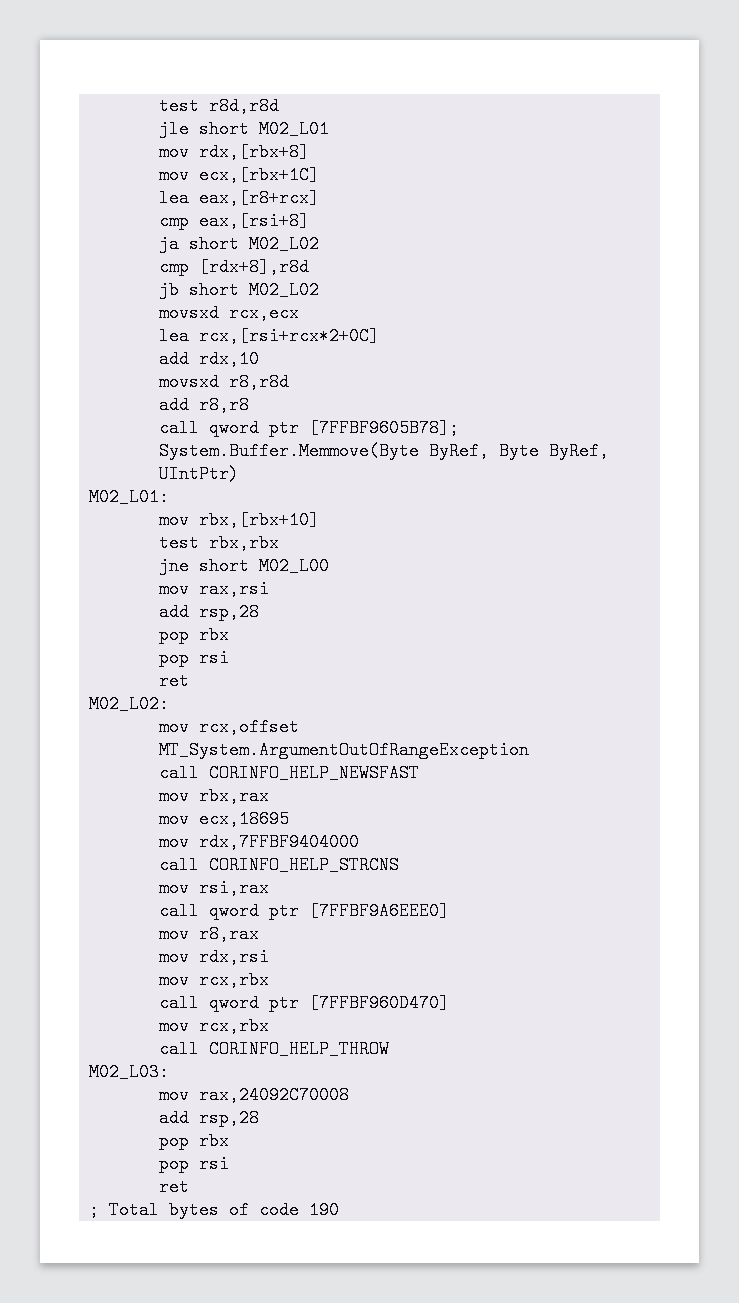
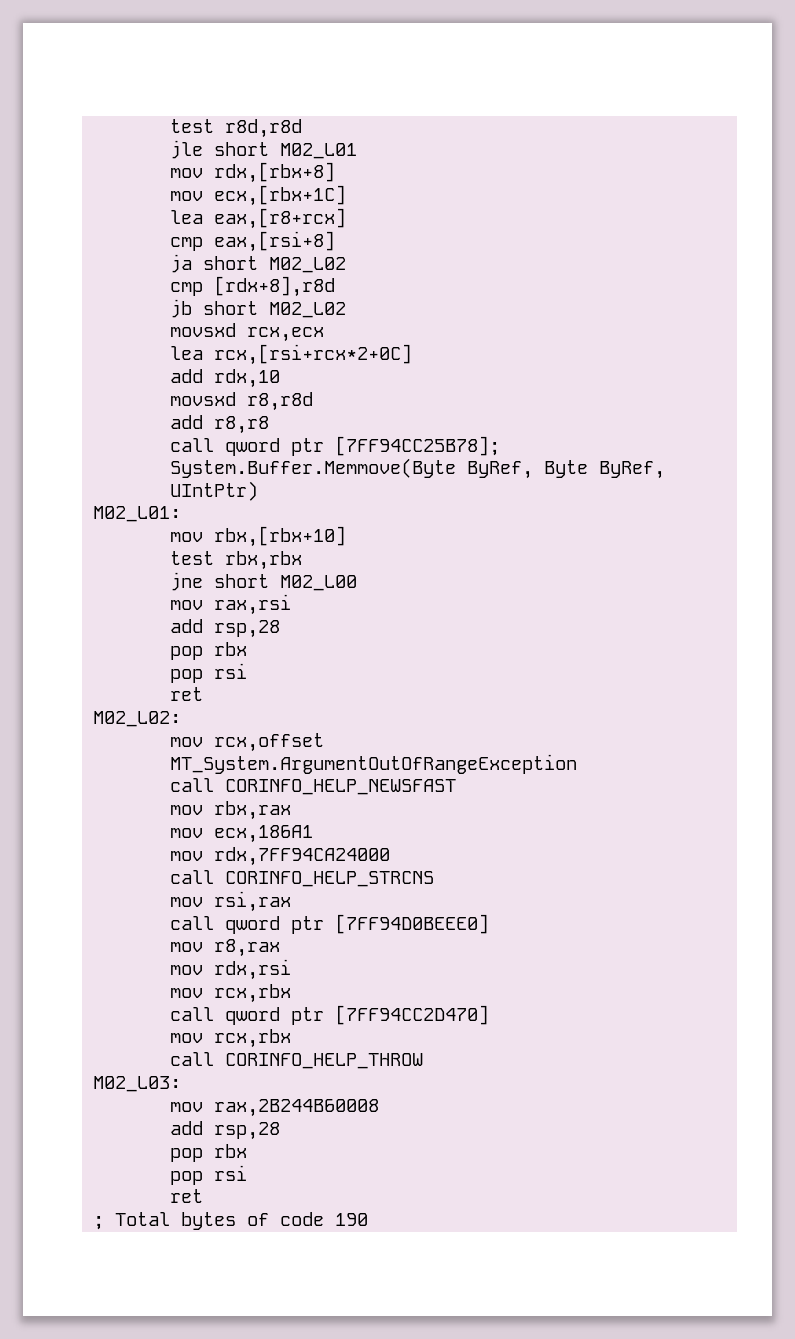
[308,419,459,437] [7FFBF9605B78]; -> [335,436,501,456] [7FF94CC25B78];
[198,810,289,828] [158,833,359,851] ecx,18695 // mov rdx,7FFBF9404000 -> [214,825,314,843] [170,847,391,866] ecx,186A1 // mov rdx,7FF94CA24000
[308,902,449,920] [7FFBF9A6EEE0] -> [335,914,490,934] [7FF94D0BEEE0]
[308,994,449,1012] [7FFBF960D470] -> [335,1005,490,1025] [7FF94CC2D470]
[198,1086,349,1104] rax,24092C70008 -> [214,1099,380,1117] rax,2B244B60008

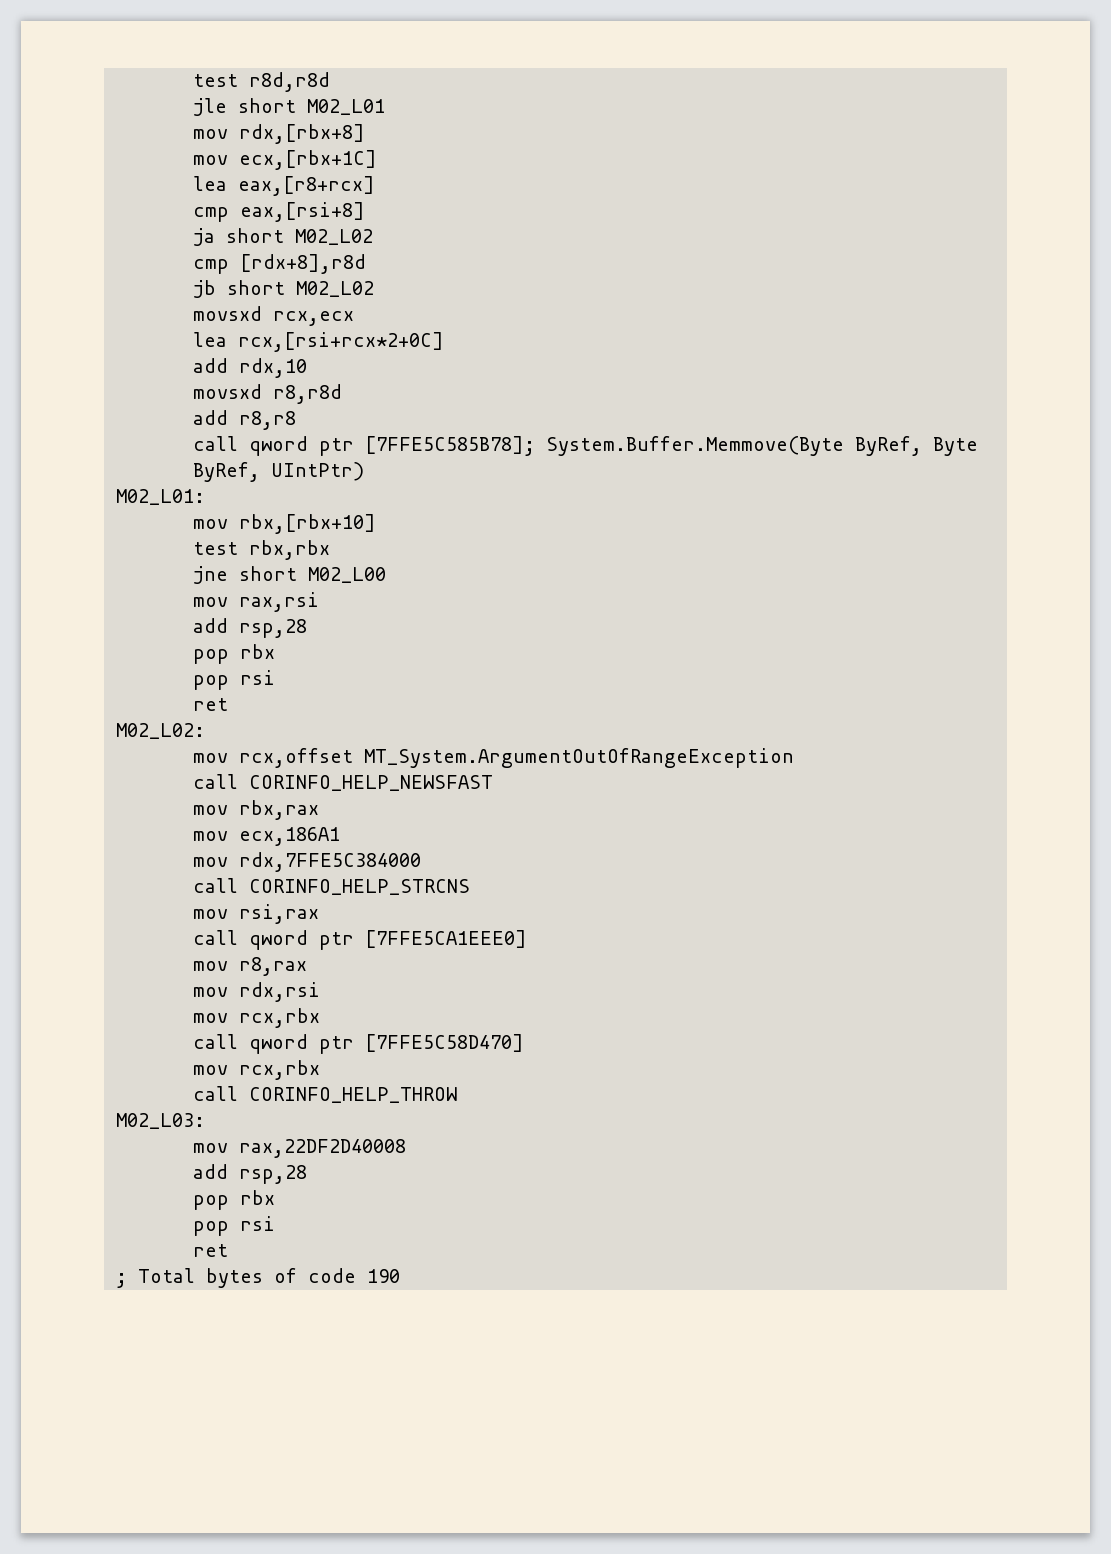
[335,436,501,456] [7FF94CC25B78]; -> [364,436,535,456] [7FFE5C585B78];
[214,847,391,866] rdx,7FF94CA24000 -> [238,852,421,872] rdx,7FFE5C384000
[335,914,490,934] [7FF94D0BEEE0] -> [364,930,527,948] [7FFE5CA1EEE0]
[335,1005,490,1025] [7FF94CC2D470] -> [364,1034,524,1052] [7FFE5C58D470]
[214,1099,380,1117] rax,2B244B60008 -> [238,1139,406,1158] rax,22DF2D40008

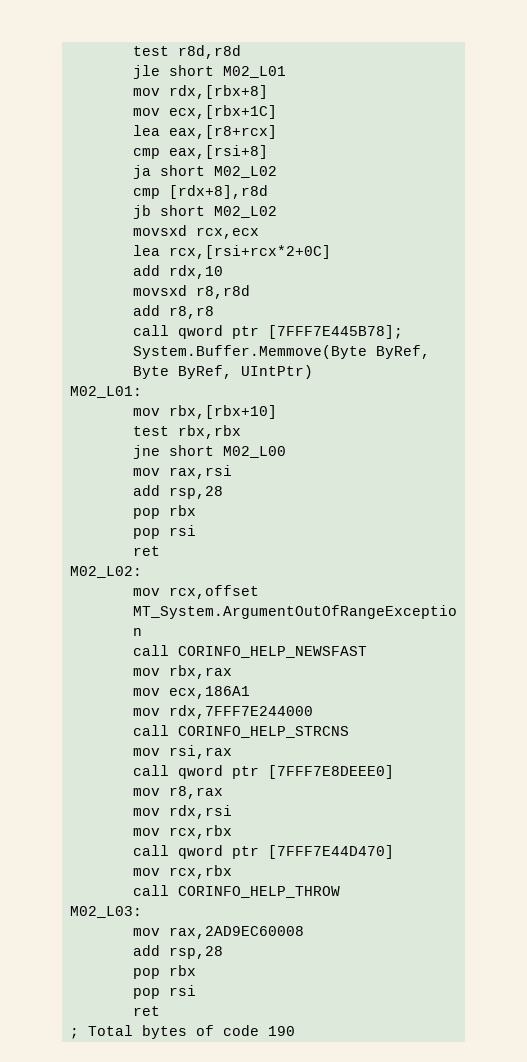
[364,436,535,456] [7FFE5C585B78]; -> [267,325,403,339] [7FFF7E445B78];
[238,852,421,872] rdx,7FFE5C384000 -> [168,705,313,719] rdx,7FFF7E244000
[364,930,527,948] [7FFE5CA1EEE0] -> [267,765,394,779] [7FFF7E8DEEE0]
[364,1034,524,1052] [7FFE5C58D470] -> [267,845,394,859] [7FFF7E44D470]
[238,1139,406,1158] rax,22DF2D40008 -> [168,926,304,939] rax,2AD9EC60008

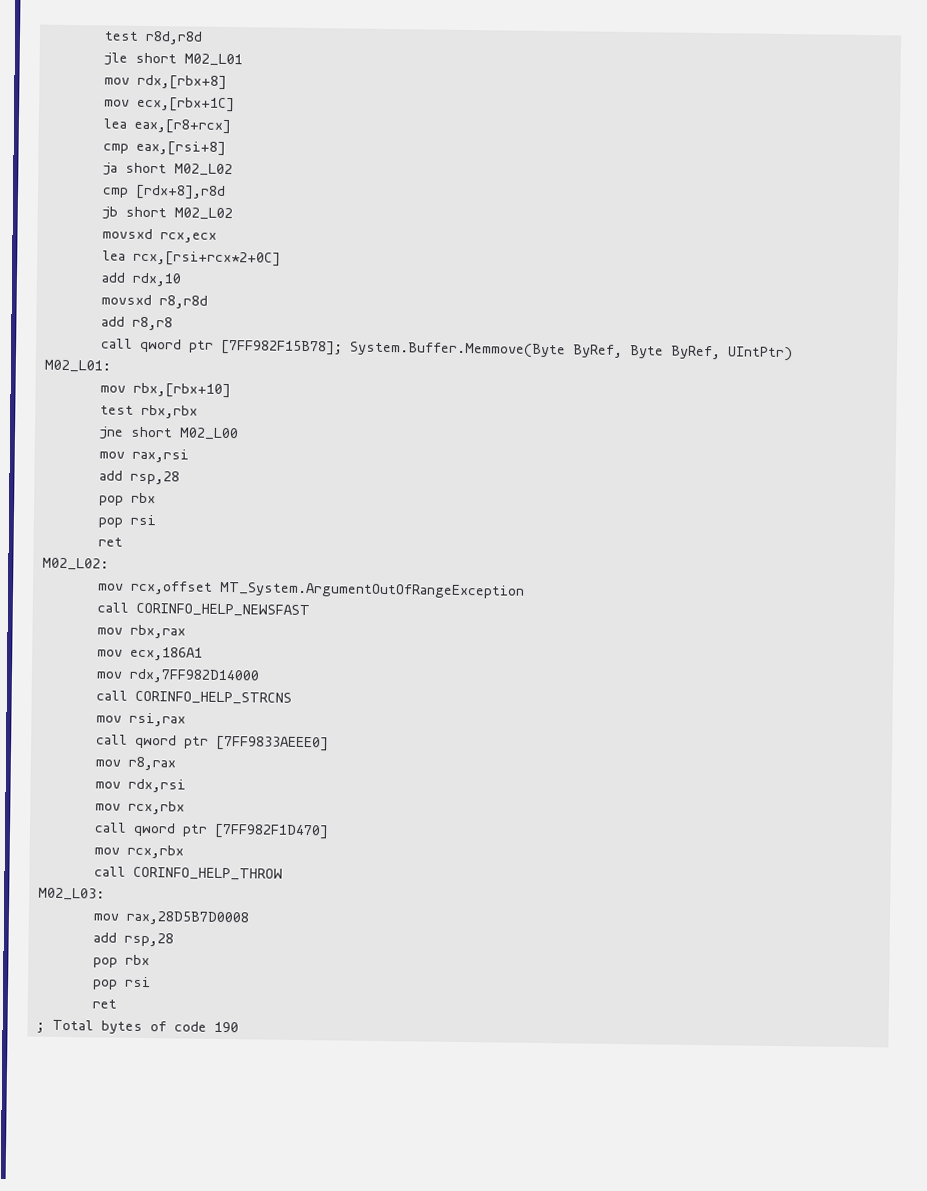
[267,325,403,339] [7FFF7E445B78]; -> [220,339,343,356] [7FF982F15B78];
[168,705,313,719] rdx,7FFF7E244000 -> [128,668,260,684] rdx,7FF982D14000
[267,765,394,779] [7FFF7E8DEEE0] -> [215,735,329,752] [7FF9833AEEE0]
[267,845,394,859] [7FFF7E44D470] -> [213,823,329,840] [7FF982F1D470]
[168,926,304,939] rax,2AD9EC60008 -> [125,910,250,926] rax,28D5B7D0008

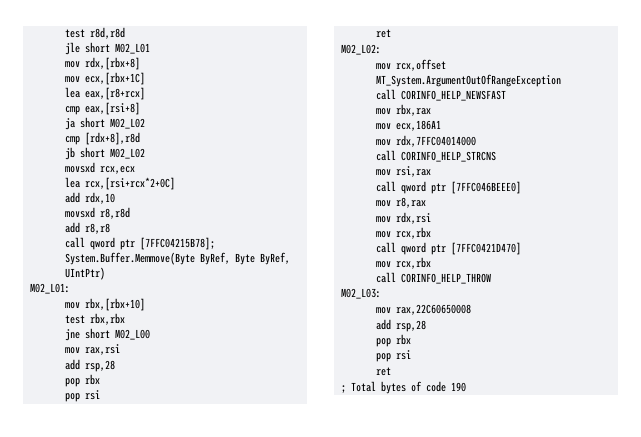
[220,339,343,356] [7FF982F15B78]; -> [139,237,215,250] [7FFC04215B78];
[128,668,260,684] rdx,7FF982D14000 -> [395,135,476,147] rdx,7FFC04014000
[215,735,329,752] [7FF9833AEEE0] -> [450,181,521,194] [7FFC046BEEE0]
[213,823,329,840] [7FF982F1D470] -> [450,242,521,255] [7FFC0421D470]
[125,910,250,926] rax,28D5B7D0008 -> [395,304,471,315] rax,22C60650008

